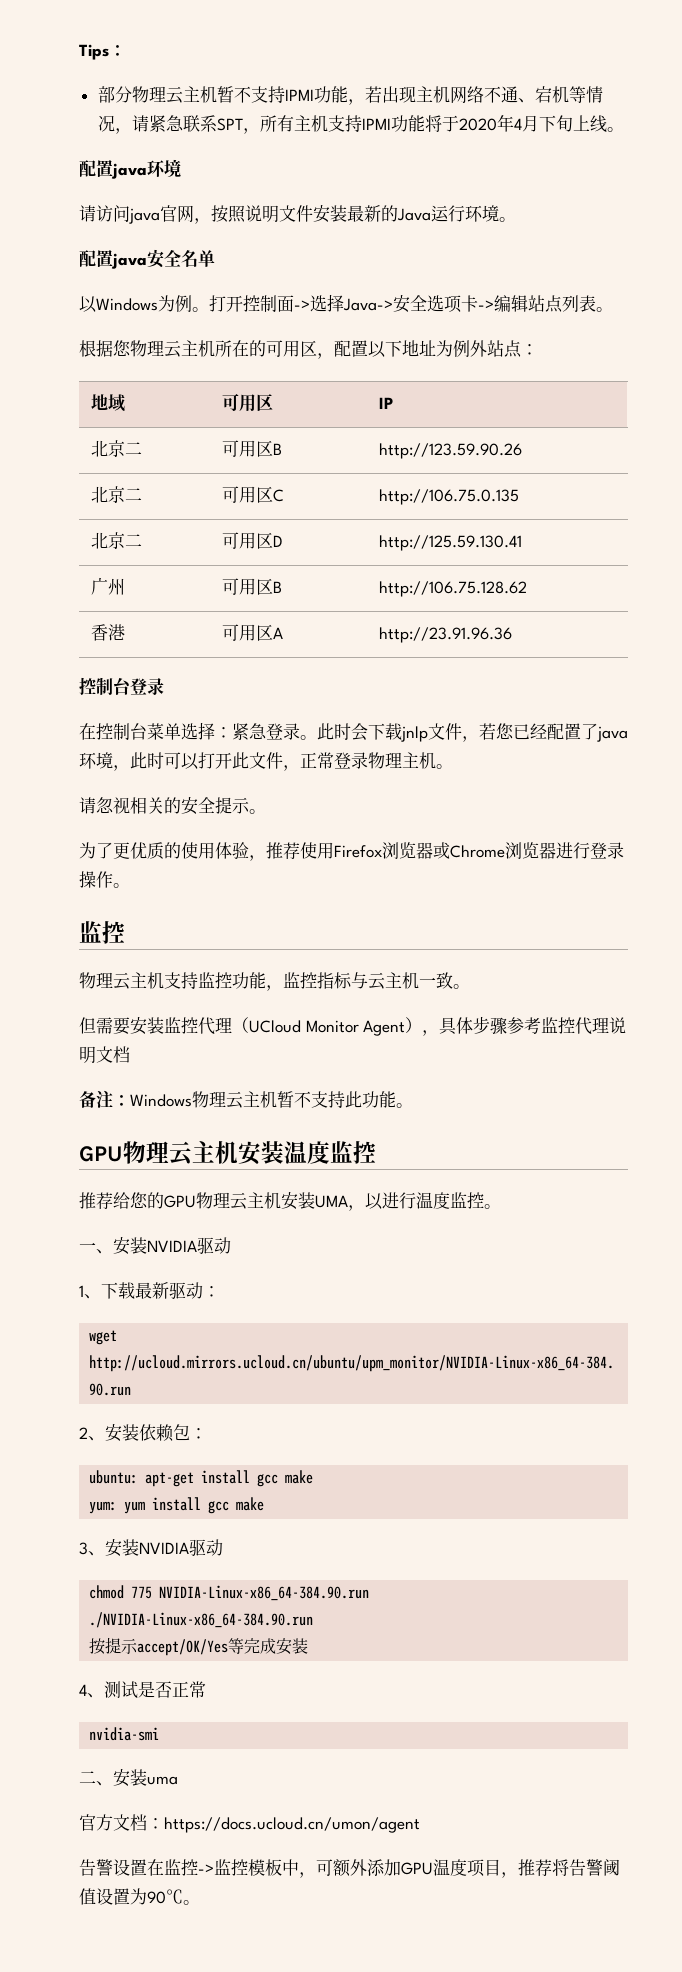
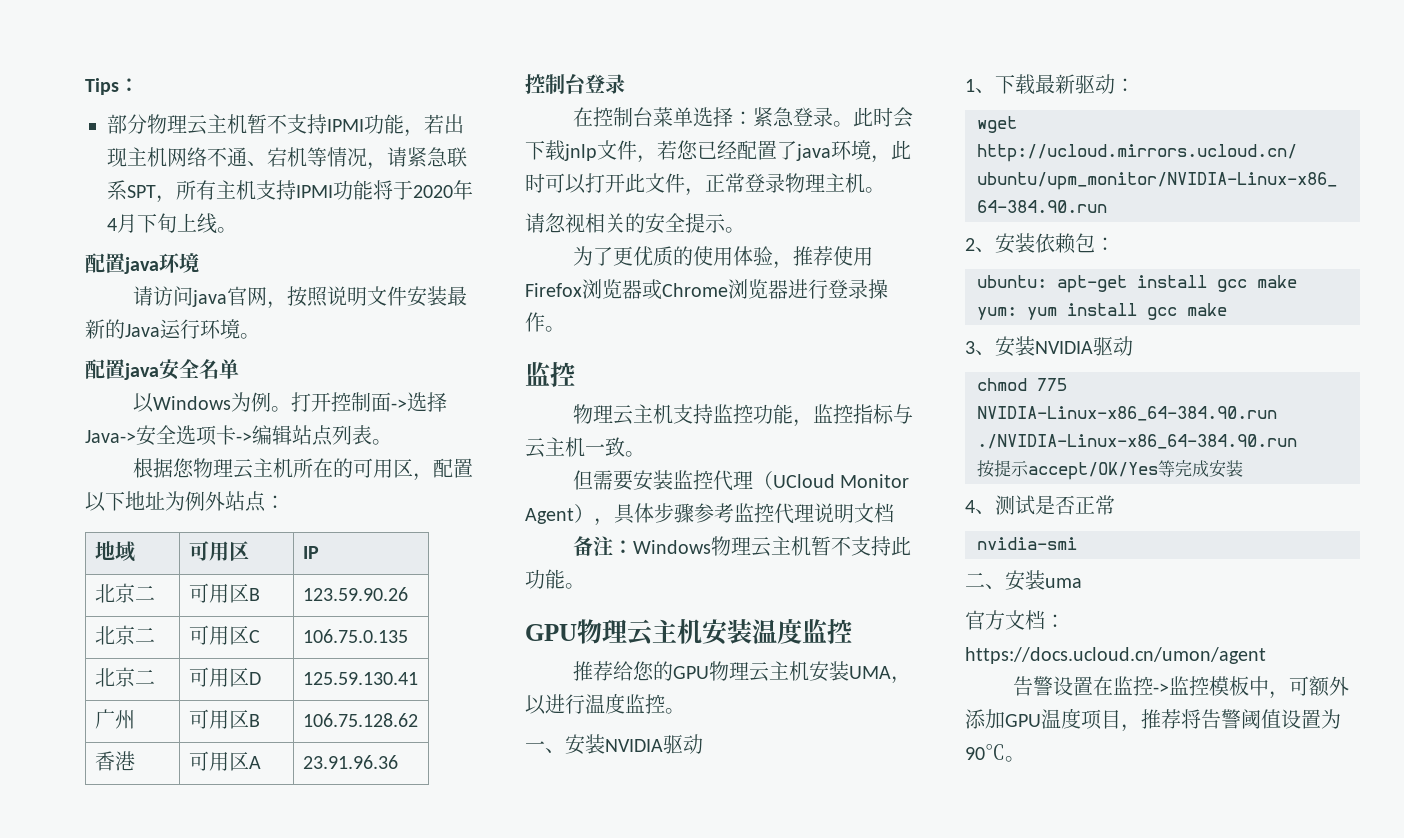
[379,443,523,459] http://123.59.90.26 -> [302,587,408,601] 123.59.90.26
[379,489,520,505] http://106.75.0.135 -> [302,629,408,643] 106.75.0.135
[379,535,523,551] http://125.59.130.41 -> [302,672,418,685] 125.59.130.41
[379,581,528,597] http://106.75.128.62 -> [302,713,418,727] 106.75.128.62
[379,627,513,643] http://23.91.96.36 -> [302,755,398,769] 23.91.96.36

